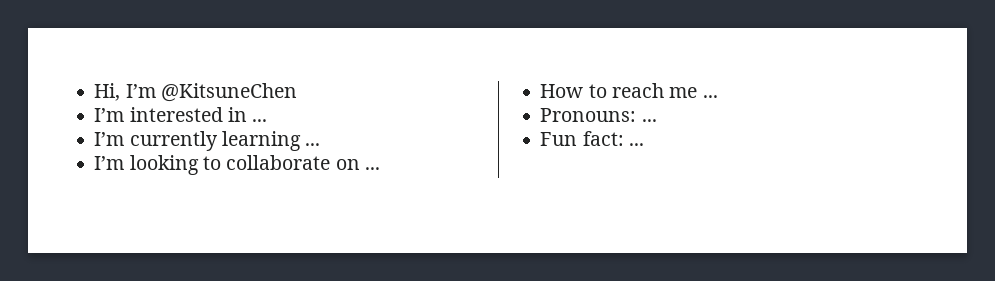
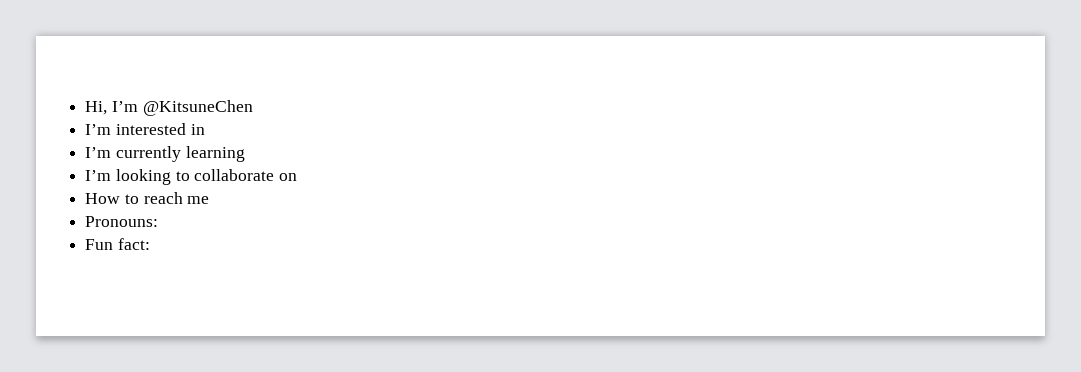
[252,119,268,122] ... -> (205, 129) none
[305,143,321,146] ... -> (245, 154) none
[364,167,380,170] ... -> (298, 177) none
[702,95,718,98] ... -> (210, 200) none
[641,119,657,122] ... -> (159, 221) none
[628,143,644,146] ... -> (150, 244) none

